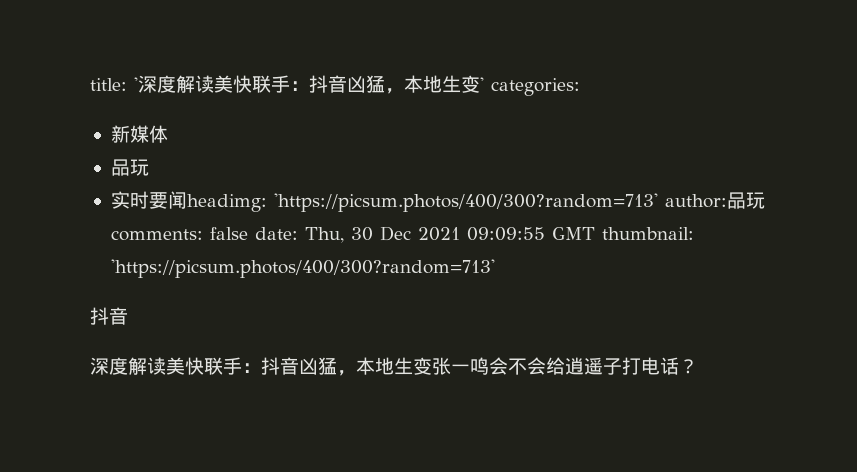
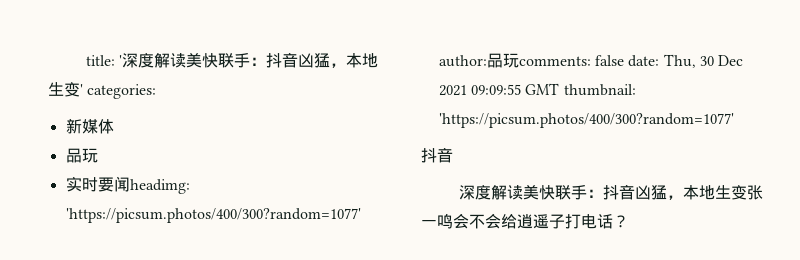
[273,193,658,212] 'https://picsum.photos/400/300?random=713' -> [65,208,361,223] 'https://picsum.photos/400/300?random=1077'
[110,259,495,278] 'https://picsum.photos/400/300?random=713' -> [438,113,734,128] 'https://picsum.photos/400/300?random=1077'

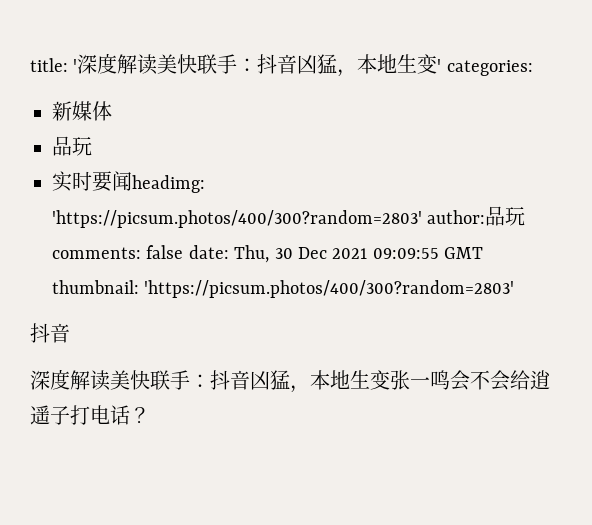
[65,208,361,223] 'https://picsum.photos/400/300?random=1077' -> [52,210,422,228] 'https://picsum.photos/400/300?random=2803'
[438,113,734,128] 'https://picsum.photos/400/300?random=1077' -> [144,280,515,298] 'https://picsum.photos/400/300?random=2803'

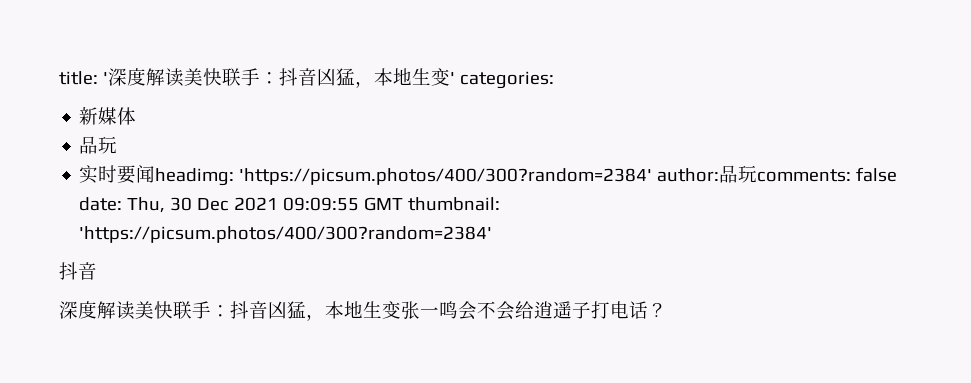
[52,210,422,228] 'https://picsum.photos/400/300?random=2803' -> [239,168,653,185] 'https://picsum.photos/400/300?random=2384'
[144,280,515,298] 'https://picsum.photos/400/300?random=2803' -> [79,226,493,243] 'https://picsum.photos/400/300?random=2384'

